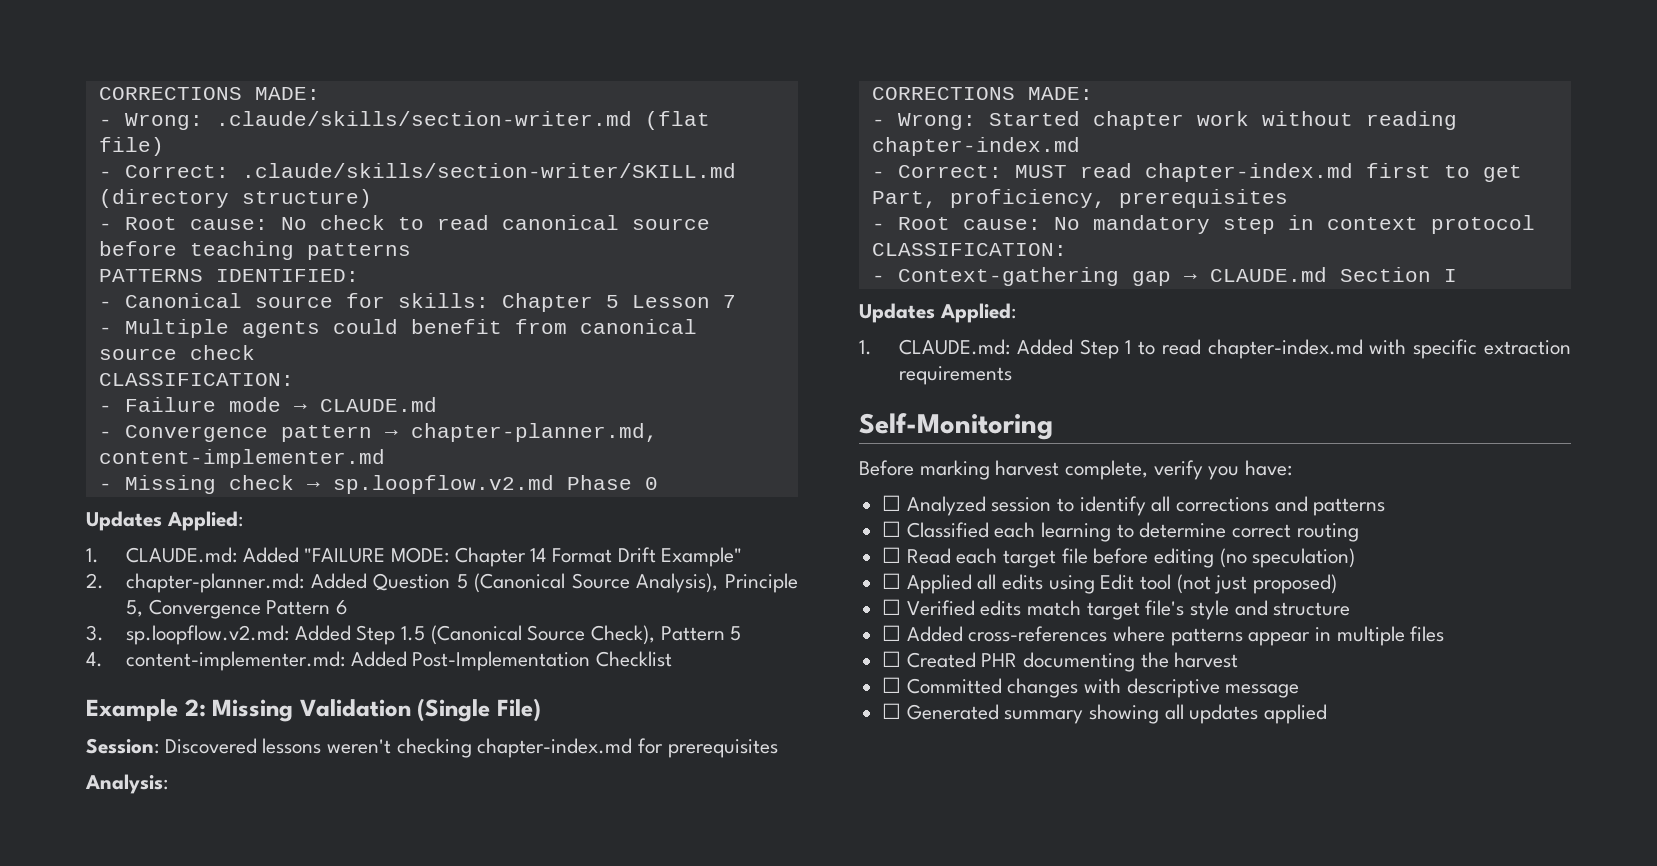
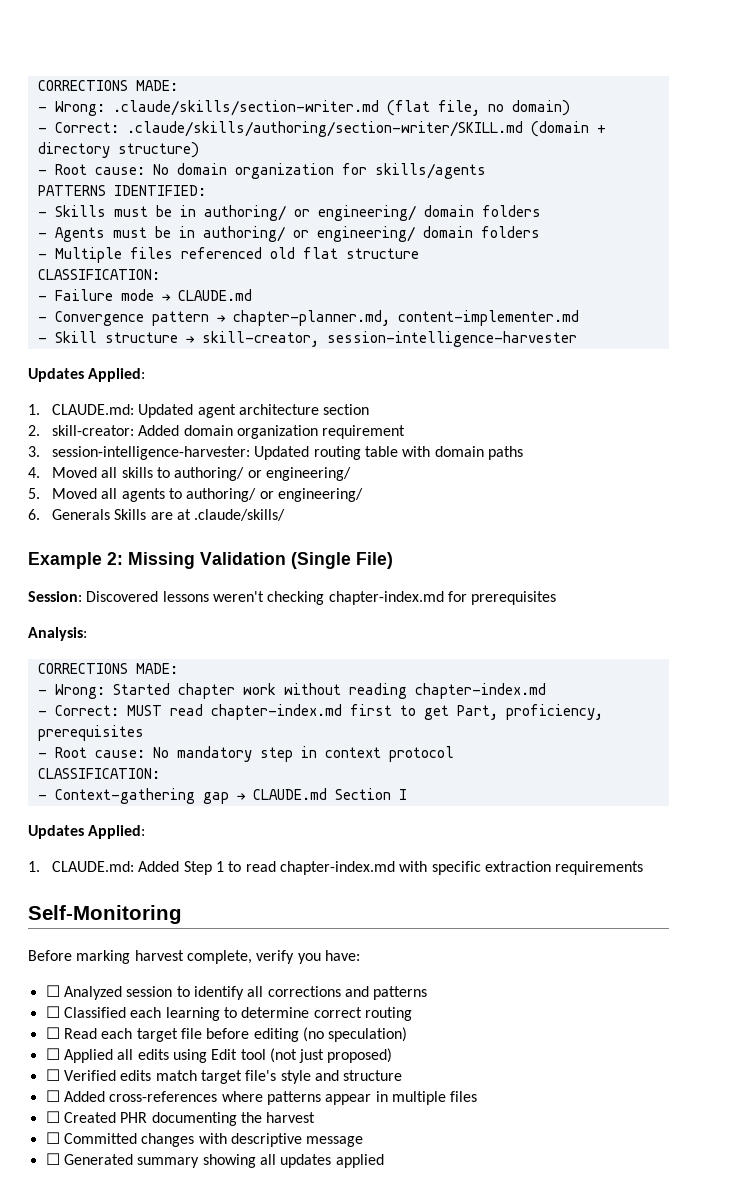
[98,137,164,156] [98,163,736,178] [98,189,229,208] file) // - Correct: .claude/skills/section-writer/SKILL.md (directory -> [437,100,570,116] [37,121,606,137] [37,142,110,158] file, no domain) // - Correct: .claude/skills/authoring/section-writer/SKILL.md (domain + directory
[319,215,710,230] [98,241,411,260] [98,269,359,282] [98,293,736,312] [98,319,697,338] [98,345,255,360] check to read canonical source before teaching patterns // PATTERNS IDENTIFIED: // - Canonical source for skills: Chapter 5 Lesson 7 // - Multiple agents could benefit from canonical source check -> [176,163,486,179] [37,185,206,196] [37,205,541,221] [37,226,540,242] [37,247,419,263] domain organization for skills/agents // PATTERNS IDENTIFIED: // - Skills must be in authoring/ or engineering/ domain folders // - Agents must be in authoring/ or engineering/ domain folders // - Multiple files referenced old flat structure
[124,475,658,494] [86,511,243,531] [86,547,743,567] [86,573,798,593] [125,599,348,619] [86,625,742,645] [86,651,672,671] Missing check → sp.loopflow.v2.md Phase 0 // Updates Applied: // 1. CLAUDE.md: Added "FAILURE MODE: Chapter 14 Format Drift Example" // 2. chapter-planner.md: Added Question 5 (Canonical Source Analysis), Principle 5, Convergence Pattern 6 // 3. sp.loopflow.v2.md: Added Step 1.5 (Canonical Source Check), Pattern 5 // 4. content-implementer.md: Added Post-Implementation Checklist -> [54,331,577,347] [28,368,146,382] [28,404,370,418] [28,425,406,439] [28,446,523,460] [28,467,351,481] [28,488,363,502] [28,509,286,521] Skill structure → skill-creator, session-intelligence-harvester // Updates Applied: // 1. CLAUDE.md: Updated agent architecture section // 2. skill-creator: Added domain organization requirement // 3. session-intelligence-harvester: Updated routing table with domain paths // 4. Moved all skills to authoring/ or engineering/ // 5. Moved all agents to authoring/ or engineering/ // 6. Generals Skills are at .claude/skills/

